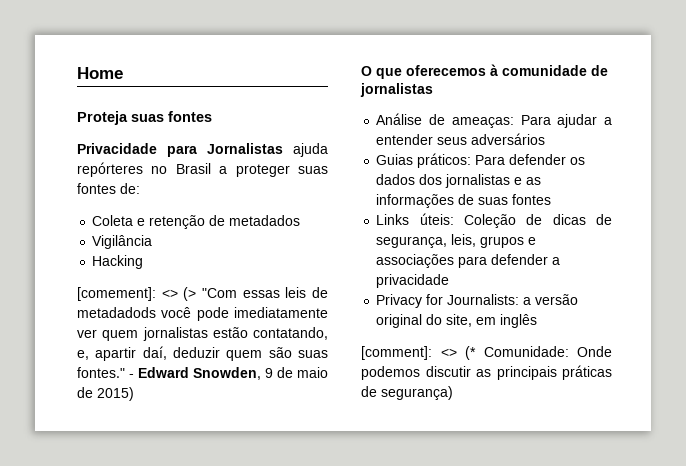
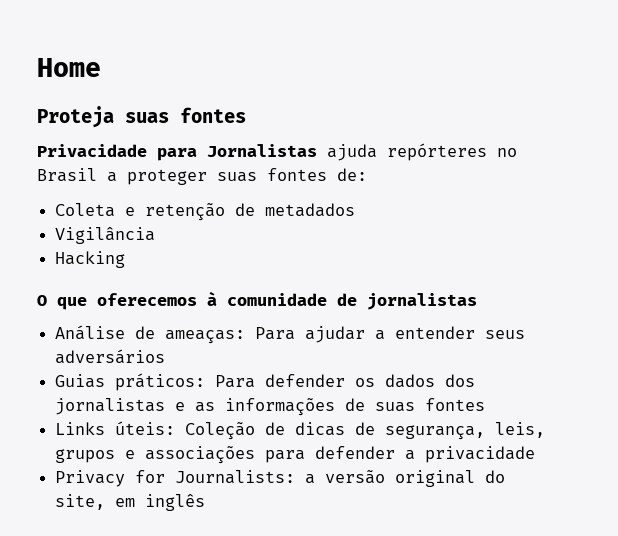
[77,287,328,301] [77,307,328,321] [77,327,328,341] [77,346,328,361] [77,367,328,380] [77,387,134,401] // [comement]: <> (> "Com essas leis de metadadods você pode imediatamente ver quem jornalistas estão contatando, e, apartir daí, deduzir quem são suas fontes." - Edward Snowden, 9 de maio de 2015) -> (126, 259) none
[361,346,612,360] [361,365,612,380] [361,386,453,400] // [comment]: <> (* Comunidade: Onde podemos discutir as principais práticas de segurança) -> (206, 502) none

